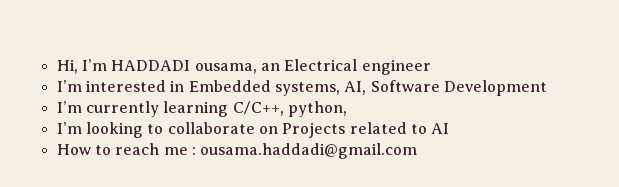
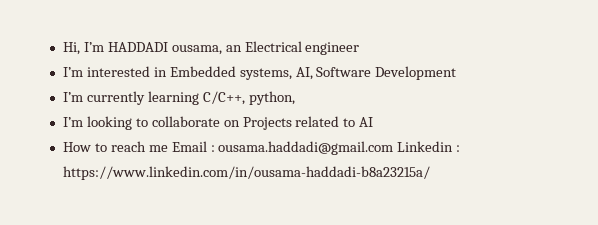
(188, 151) none -> [171,141,207,152] Email
(418, 151) none -> [397,141,461,152] [62,166,430,180] Linkedin : https://www.linkedin.com/in/ousama-haddadi-b8a23215a/

